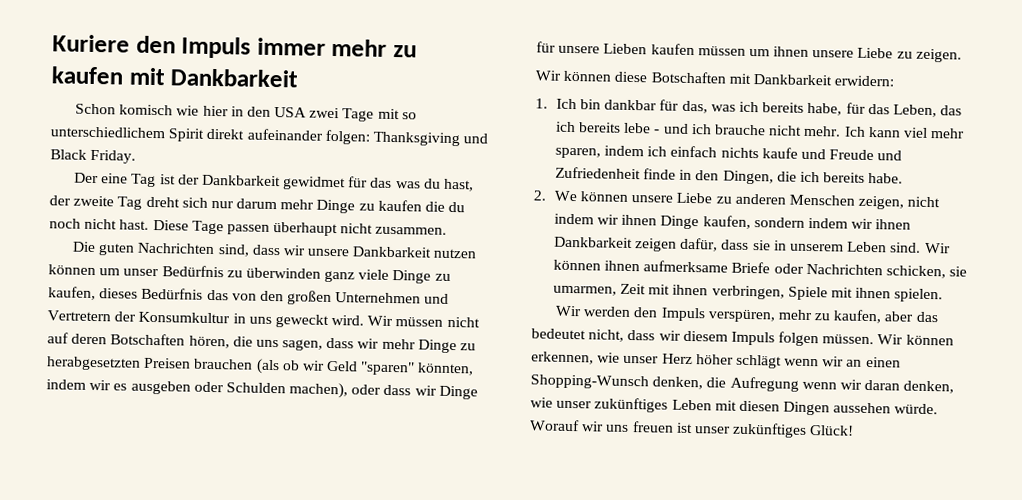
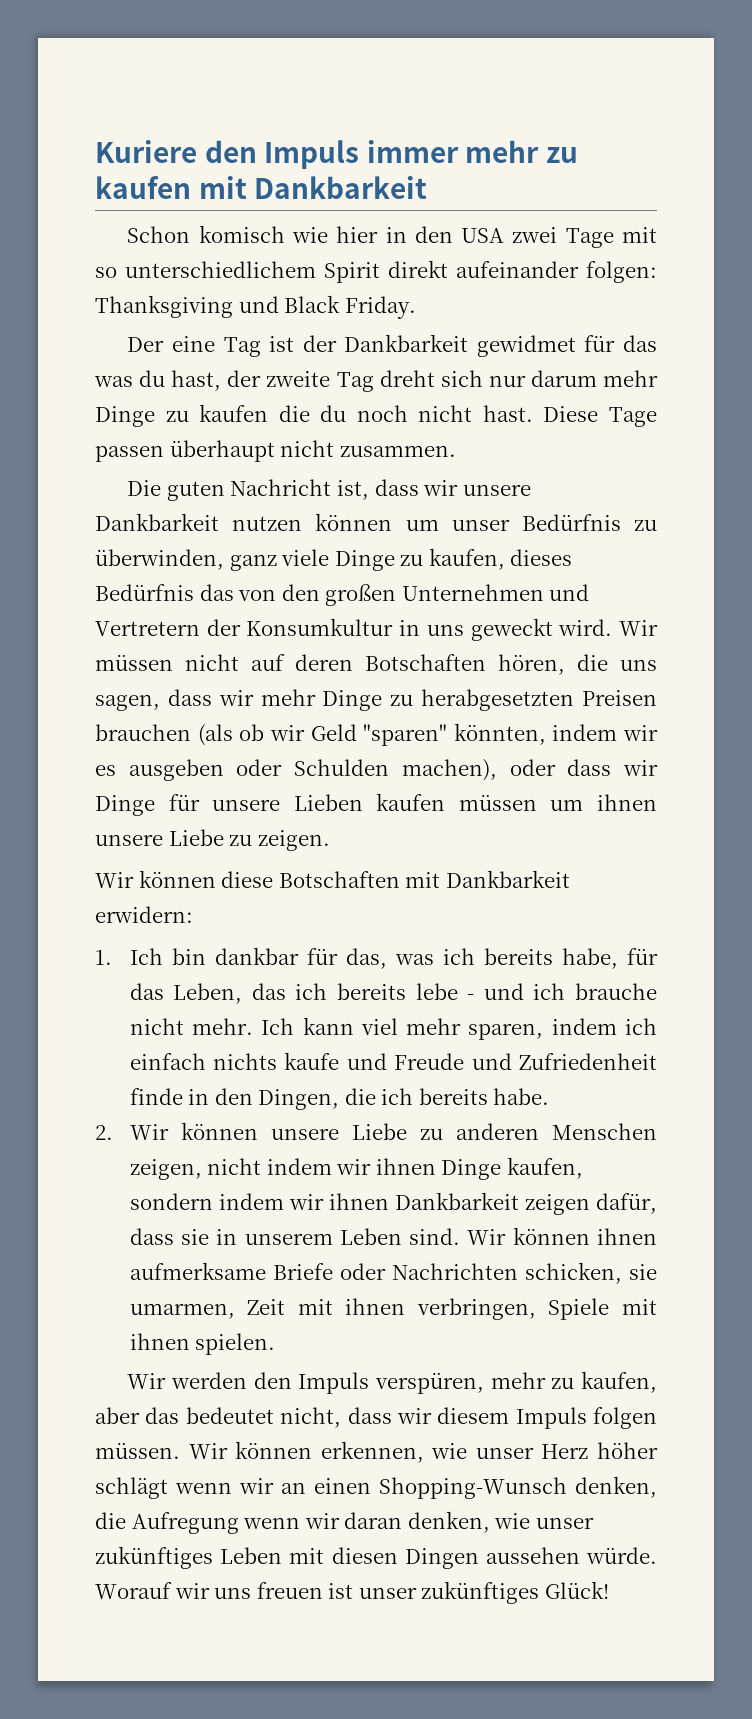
[137,242,250,257] Nachrichten sind, -> [230,479,370,500] Nachricht ist,
[245,267,321,279] überwinden -> [95,549,224,570] überwinden,
[553,190,577,202] We -> [129,1124,169,1140] Wir

